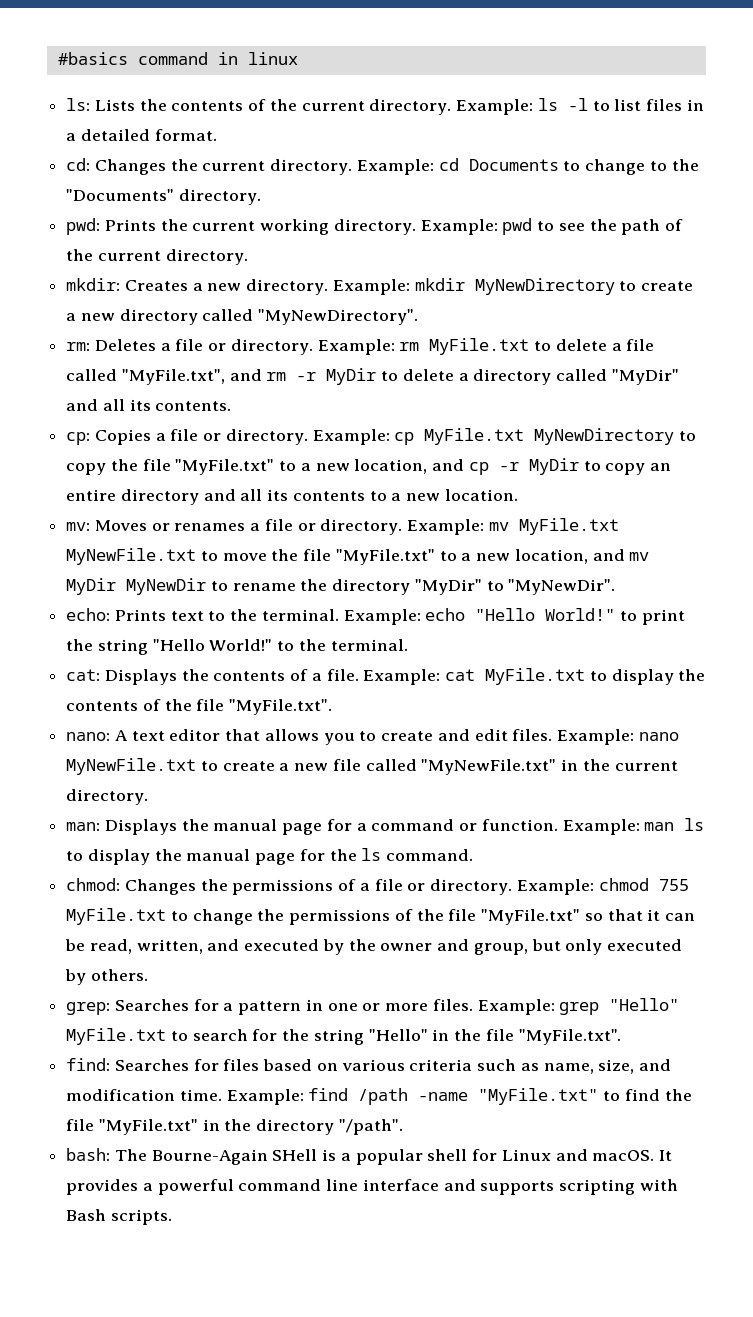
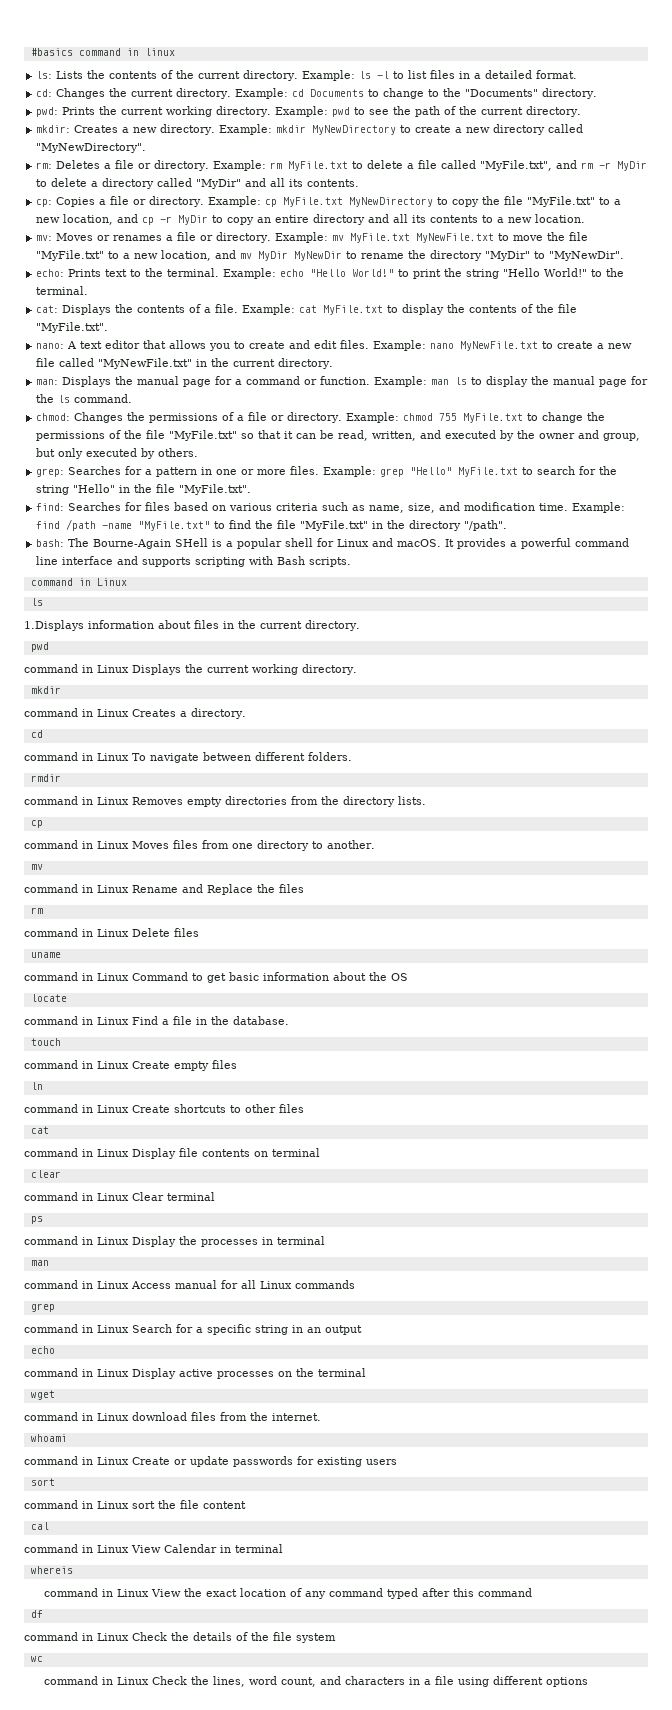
(172, 1217) none -> [30,578,127,586] [30,598,43,606] [24,620,360,631] [30,642,49,652] [24,664,357,675] [30,686,61,694] [24,708,246,719] [30,730,43,738] [24,752,352,763] [30,774,61,782] [24,796,426,807] [30,820,43,828] [24,840,375,851] [30,864,43,870] [24,884,304,895] [30,907,43,914] [24,928,199,937] [30,952,61,958] [24,972,408,983] [30,994,67,1002] [24,1016,289,1025] [30,1038,61,1046] [24,1060,237,1071] [30,1082,43,1090] [24,1104,304,1113] [30,1126,49,1134] [24,1148,320,1159] [30,1170,61,1178] [24,1192,215,1201] [30,1216,43,1224] [24,1236,325,1247] [30,1260,49,1266] [24,1280,355,1289] [30,1303,55,1312] [24,1324,362,1335] [30,1346,55,1354] [24,1368,366,1379] [30,1390,55,1400] [24,1412,321,1421] [30,1434,67,1442] [24,1456,397,1467] [30,1478,55,1486] [24,1500,246,1509] [30,1522,49,1530] [24,1544,283,1553] [30,1566,73,1574] [43,1588,532,1599] [30,1610,43,1618] [24,1632,336,1643] [30,1656,43,1662] [43,1676,588,1687] // command in Linux // ls // 1.Displays information about files in the current directory. // pwd // command in Linux Displays the current working directory. // mkdir // command in Linux Creates a directory. // cd // command in Linux To navigate between different folders. // rmdir // command in Linux Removes empty directories from the directory lists. // cp // command in Linux Moves files from one directory to another. // mv // command in Linux Rename and Replace the files // rm // command in Linux Delete files // uname // command in Linux Command to get basic information about the OS // locate // command in Linux Find a file in the database. // touch // command in Linux Create empty files // ln // command in Linux Create shortcuts to other files // cat // command in Linux Display file contents on terminal // clear // command in Linux Clear terminal // ps // command in Linux Display the processes in terminal // man // command in Linux Access manual for all Linux commands // grep // command in Linux Search for a specific string in an output // echo // command in Linux Display active processes on the terminal // wget // command in Linux download files from the internet. // whoami // command in Linux Create or update passwords for existing users // sort // command in Linux sort the file content // cal // command in Linux View Calendar in terminal // whereis // command in Linux View the exact location of any command typed after this command // df // command in Linux Check the details of the file system // wc // command in Linux Check the lines, word count, and characters in a file using different options

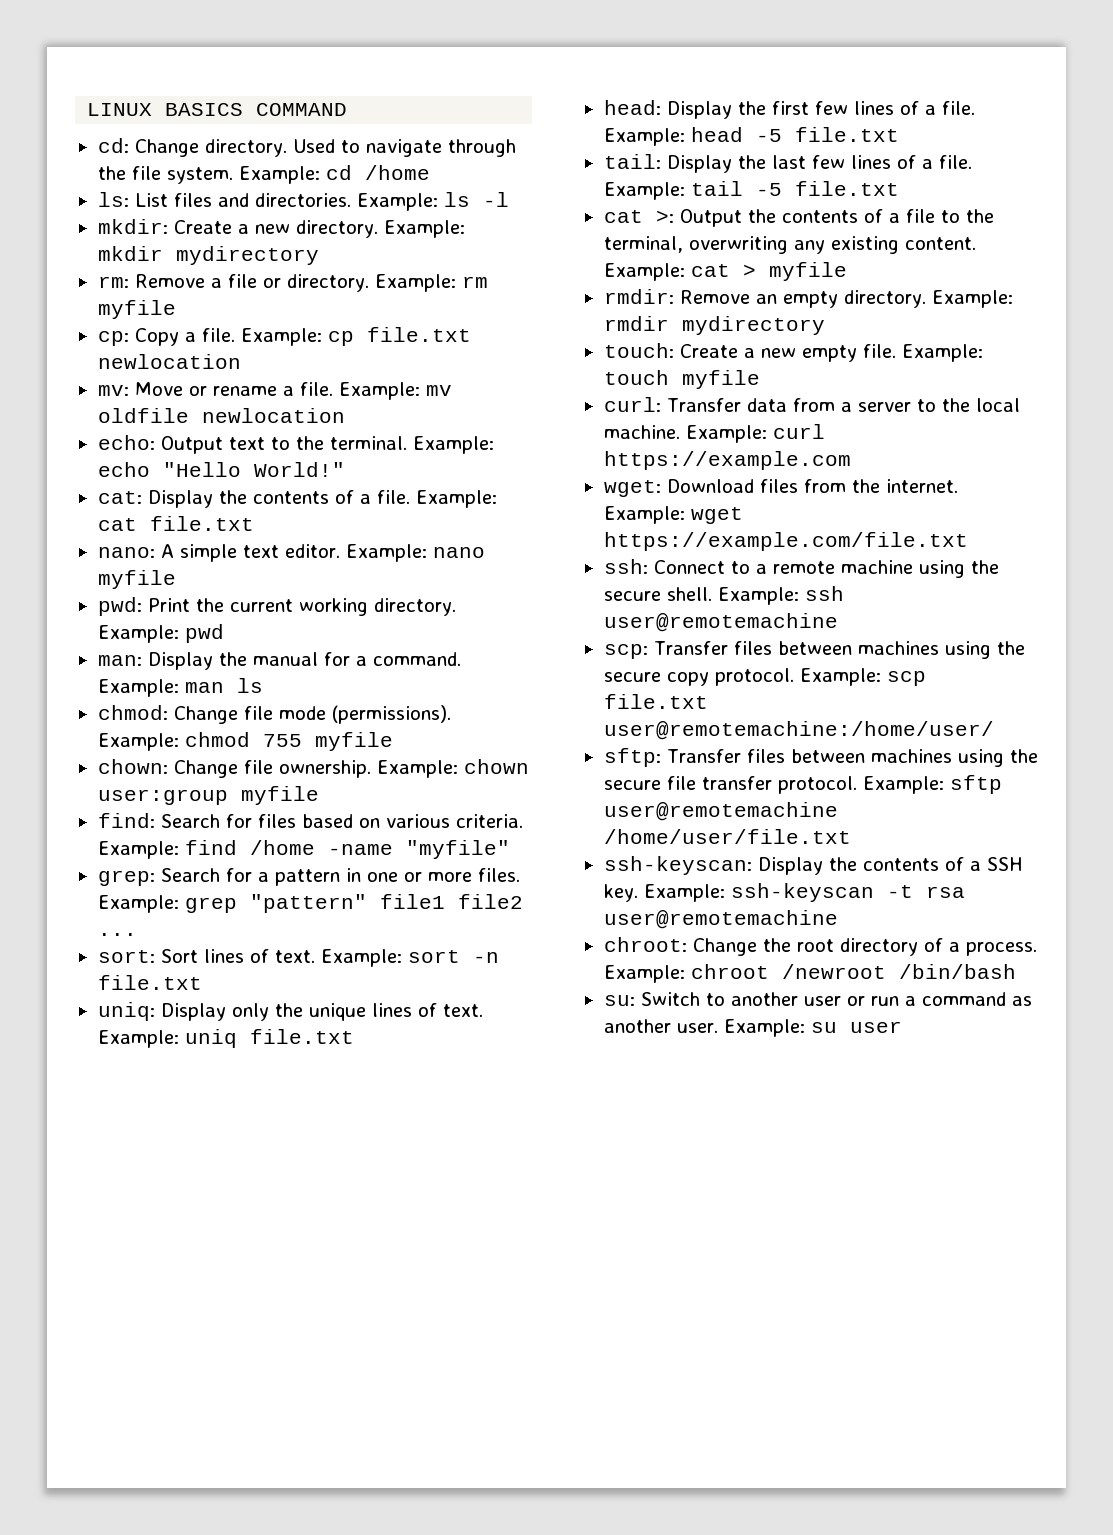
[30,48,175,56] [36,70,578,81] [36,88,598,99] [36,106,582,117] #basics command in linux // ls: Lists the contents of the current directory. Example: ls -l to list files in a detailed format. // cd: Changes the current directory. Example: cd Documents to change to the "Documents" directory. // pwd: Prints the current working directory. Example: pwd to see the path of the current directory. -> [87,103,348,116] [97,138,516,157] [97,165,430,184] [97,192,509,211] LINUX BASICS COMMAND // cd: Change directory. Used to navigate through the file system. Example: cd /home // ls: List files and directories. Example: ls -l
[74,125,119,133] Creates -> [173,220,232,234] Create
[312,124,584,135] [36,143,147,153] MyNewDirectory to create a new directory called "MyNewDirectory". -> [175,246,319,265] mydirectory
[56,160,101,169] Deletes -> [134,274,205,288] Remove
[288,160,648,171] [36,178,360,189] [36,196,622,207] [36,214,586,225] [36,232,589,243] [36,250,625,261] MyFile.txt to delete a file called "MyFile.txt", and rm -r MyDir to delete a directory called "MyDir" and all its contents. // cp: Copies a file or directory. Example: cp MyFile.txt MyNewDirectory to copy the file "MyFile.txt" to a new location, and cp -r MyDir to copy an entire directory and all its contents to a new location. // mv: Moves or renames a file or directory. Example: mv MyFile.txt MyNewFile.txt to move the file "MyFile.txt" to a new location, and mv MyDir MyNewDir to rename the directory "MyDir" to "MyNewDir". -> [97,300,176,319] [97,327,471,346] [97,354,241,369] [97,382,452,400] [97,408,345,423] myfile // cp: Copy a file. Example: cp file.txt newlocation // mv: Move or rename a file. Example: mv oldfile newlocation
[68,269,102,277] Prints -> [160,436,223,454] Output
[398,268,625,279] [36,286,89,295] to print the string "Hello World!" to the terminal. -> (345, 469) none
[62,304,112,315] Displays -> [147,490,213,508] Display
[323,304,578,315] [36,322,109,333] [36,340,633,351] [36,358,334,369] MyFile.txt to display the contents of the file "MyFile.txt". // nano: A text editor that allows you to create and edit files. Example: nano MyNewFile.txt to create a new file called "MyNewFile.txt" in the current directory. -> [149,516,254,531] [97,544,485,562] [97,570,176,589] [97,597,456,616] [97,624,224,643] file.txt // nano: A simple text editor. Example: nano myfile // pwd: Print the current working directory. Example: pwd
[62,376,371,387] Displays the manual page for a command or function. -> [147,652,461,670] Display the manual for a command.
[471,376,649,387] [36,394,133,403] [36,412,606,423] [36,430,641,441] [36,448,199,459] to display the manual page for the ls command. // chmod: Changes the permissions of a file or directory. Example: chmod 755 MyFile.txt to change the permissions of the file "MyFile.txt" so that it can be read, written, and executed by the owner and group, but only executed by others. -> [97,705,451,724] [97,732,393,751] [97,759,529,778] [97,786,319,805] [97,813,523,828] [97,840,510,859] // chmod: Change file mode (permissions). Example: chmod 755 myfile // chown: Change file ownership. Example: chown user:group myfile // find: Search for files based on various criteria. Example: find /home -name "myfile"
[68,466,122,475] Searches -> [160,868,220,882] Search
[410,466,618,477] [36,484,252,495] [36,502,626,513] [36,519,508,531] [36,538,630,549] [36,556,352,567] [30,578,127,586] [30,598,43,606] [24,620,360,631] [30,642,49,652] [24,664,357,675] [30,686,61,694] [24,708,246,719] [30,730,43,738] [24,752,352,763] [30,774,61,782] [24,796,426,807] [30,820,43,828] [24,840,375,851] [30,864,43,870] [24,884,304,895] [30,907,43,914] [24,928,199,937] [30,952,61,958] [24,972,408,983] [30,994,67,1002] [24,1016,289,1025] [30,1038,61,1046] [24,1060,237,1071] [30,1082,43,1090] [24,1104,304,1113] [30,1126,49,1134] [24,1148,320,1159] [30,1170,61,1178] [24,1192,215,1201] [30,1216,43,1224] [24,1236,325,1247] [30,1260,49,1266] [24,1280,355,1289] [30,1303,55,1312] [24,1324,362,1335] [30,1346,55,1354] [24,1368,366,1379] [30,1390,55,1400] [24,1412,321,1421] [30,1434,67,1442] [24,1456,397,1467] [30,1478,55,1486] [24,1500,246,1509] [30,1522,49,1530] [24,1544,283,1553] [30,1566,73,1574] [43,1588,532,1599] [30,1610,43,1618] [24,1632,336,1643] [30,1656,43,1662] [43,1676,588,1687] "Hello" MyFile.txt to search for the string "Hello" in the file "MyFile.txt". // find: Searches for files based on various criteria such as name, size, and modification time. Example: find /path -name "MyFile.txt" to find the file "MyFile.txt" in the directory "/path". // bash: The Bourne-Again SHell is a popular shell for Linux and macOS. It provides a powerful command line interface and supports scripting with Bash scripts. // command in Linux // ls // 1.Displays information about files in the current directory. // pwd // command in Linux Displays the current working directory. // mkdir // command in Linux Creates a directory. // cd // command in Linux To navigate between different folders. // rmdir // command in Linux Removes empty directories from the directory lists. // cp // command in Linux Moves files from one directory to another. // mv // command in Linux Rename and Replace the files // rm // command in Linux Delete files // uname // command in Linux Command to get basic information about the OS // locate // command in Linux Find a file in the database. // touch // command in Linux Create empty files // ln // command in Linux Create shortcuts to other files // cat // command in Linux Display file contents on terminal // clear // command in Linux Clear terminal // ps // command in Linux Display the processes in terminal // man // command in Linux Access manual for all Linux commands // grep // command in Linux Search for a specific string in an output // echo // command in Linux Display active processes on the terminal // wget // command in Linux download files from the internet. // whoami // command in Linux Create or update passwords for existing users // sort // command in Linux sort the file content // cal // command in Linux View Calendar in terminal // whereis // command in Linux View the exact location of any command typed after this command // df // command in Linux Check the details of the file system // wc // command in Linux Check the lines, word count, and characters in a file using different options -> [249,894,523,913] [97,933,137,936] [97,949,499,967] [97,975,202,990] [97,1002,483,1021] [97,1029,354,1048] [603,100,975,119] [603,127,899,146] [603,154,972,173] [603,181,899,200] [603,209,994,227] [603,236,976,254] [603,262,847,281] [603,289,1013,308] [603,316,825,335] [603,343,983,362] [603,370,760,389] [603,397,1020,412] [603,424,825,443] [603,451,851,470] [603,479,958,497] [603,506,743,524] [603,532,968,551] [603,559,999,578] [603,586,844,605] [603,613,838,632] [603,641,1025,659] [603,668,926,686] [603,694,708,709] [603,721,994,740] [603,748,1038,767] [603,775,1002,794] [603,802,838,821] [603,829,851,844] [603,856,1022,875] [603,883,965,902] [603,910,838,929] [603,937,1037,956] [603,964,1016,983] [603,992,1032,1006] [603,1019,902,1037] "pattern" file1 file2 ... // sort: Sort lines of text. Example: sort -n file.txt // uniq: Display only the unique lines of text. Example: uniq file.txt // head: Display the first few lines of a file. Example: head -5 file.txt // tail: Display the last few lines of a file. Example: tail -5 file.txt // cat >: Output the contents of a file to the terminal, overwriting any existing content. Example: cat > myfile // rmdir: Remove an empty directory. Example: rmdir mydirectory // touch: Create a new empty file. Example: touch myfile // curl: Transfer data from a server to the local machine. Example: curl https://example.com // wget: Download files from the internet. Example: wget https://example.com/file.txt // ssh: Connect to a remote machine using the secure shell. Example: ssh user@remotemachine // scp: Transfer files between machines using the secure copy protocol. Example: scp file.txt user@remotemachine:/home/user/ // sftp: Transfer files between machines using the secure file transfer protocol. Example: sftp user@remotemachine /home/user/file.txt // ssh-keyscan: Display the contents of a SSH key. Example: ssh-keyscan -t rsa user@remotemachine // chroot: Change the root directory of a process. Example: chroot /newroot /bin/bash // su: Switch to another user or run a command as another user. Example: su user

